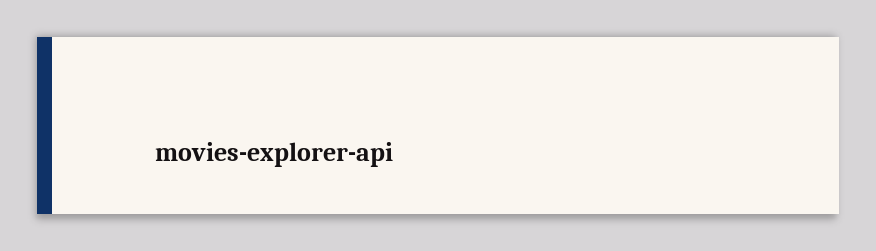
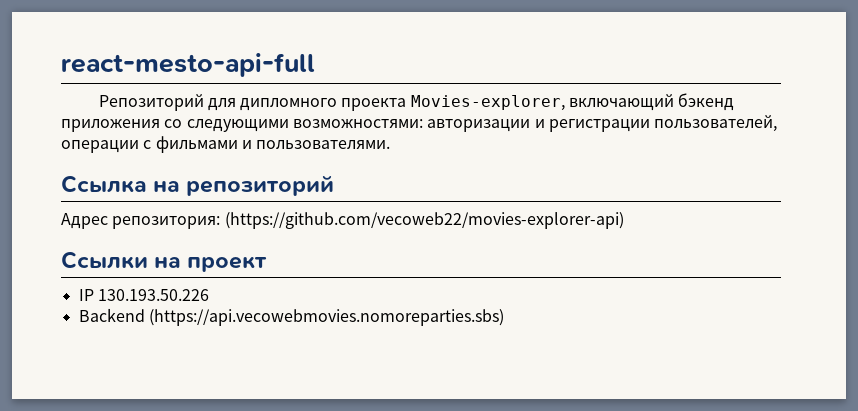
[155,142,393,167] movies-explorer-api -> [61,53,315,77] [98,93,735,111] [61,115,778,132] [61,136,391,153] [61,175,335,196] [61,212,624,229] [61,251,268,272] [78,289,209,301] [78,308,504,326] react-mesto-api-full // Репозиторий для дипломного проекта Movies-explorer, включающий бэкенд приложения со следующими возможностями: авторизации и регистрации пользователей, операции с фильмами и пользователями. // Ссылка на репозиторий // Адрес репозитория: (https://github.com/vecoweb22/movies-explorer-api) // Ссылки на проект // IP 130.193.50.226 // Backend (https://api.vecowebmovies.nomoreparties.sbs)

